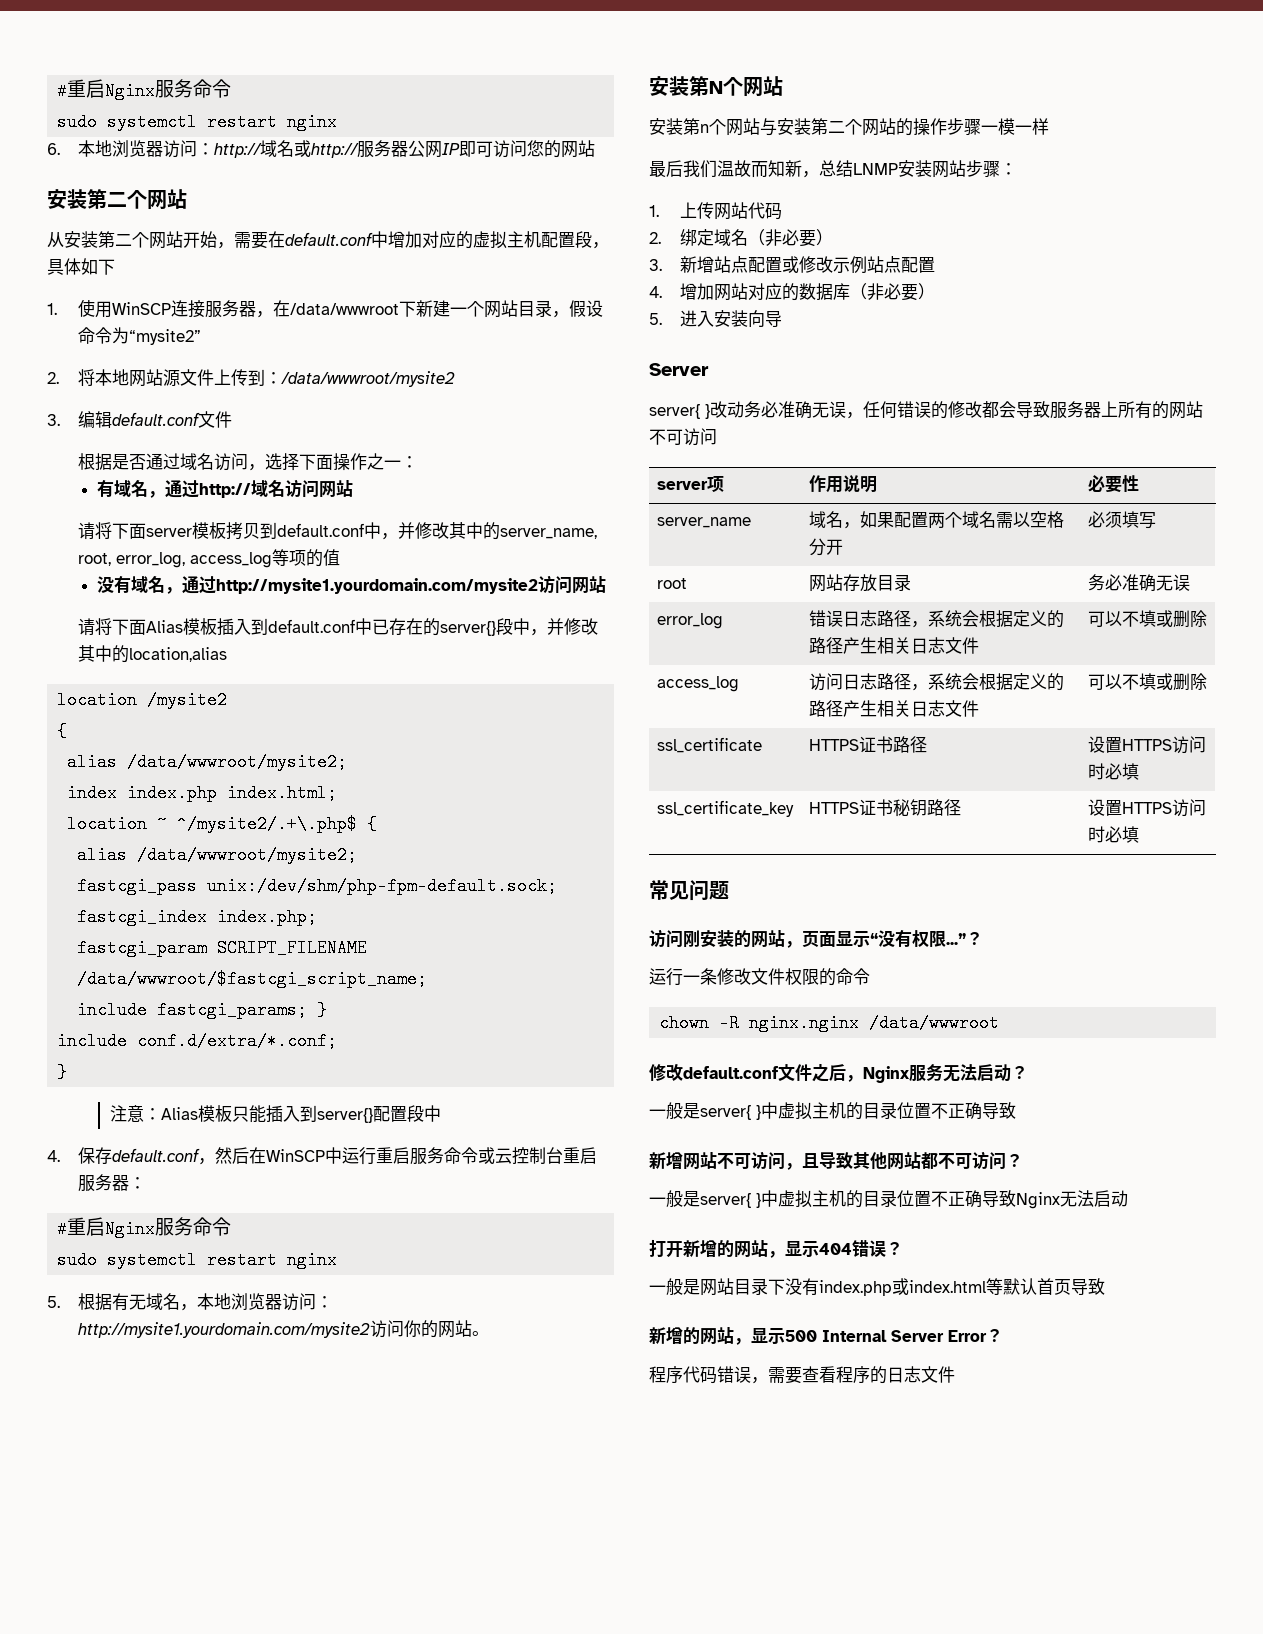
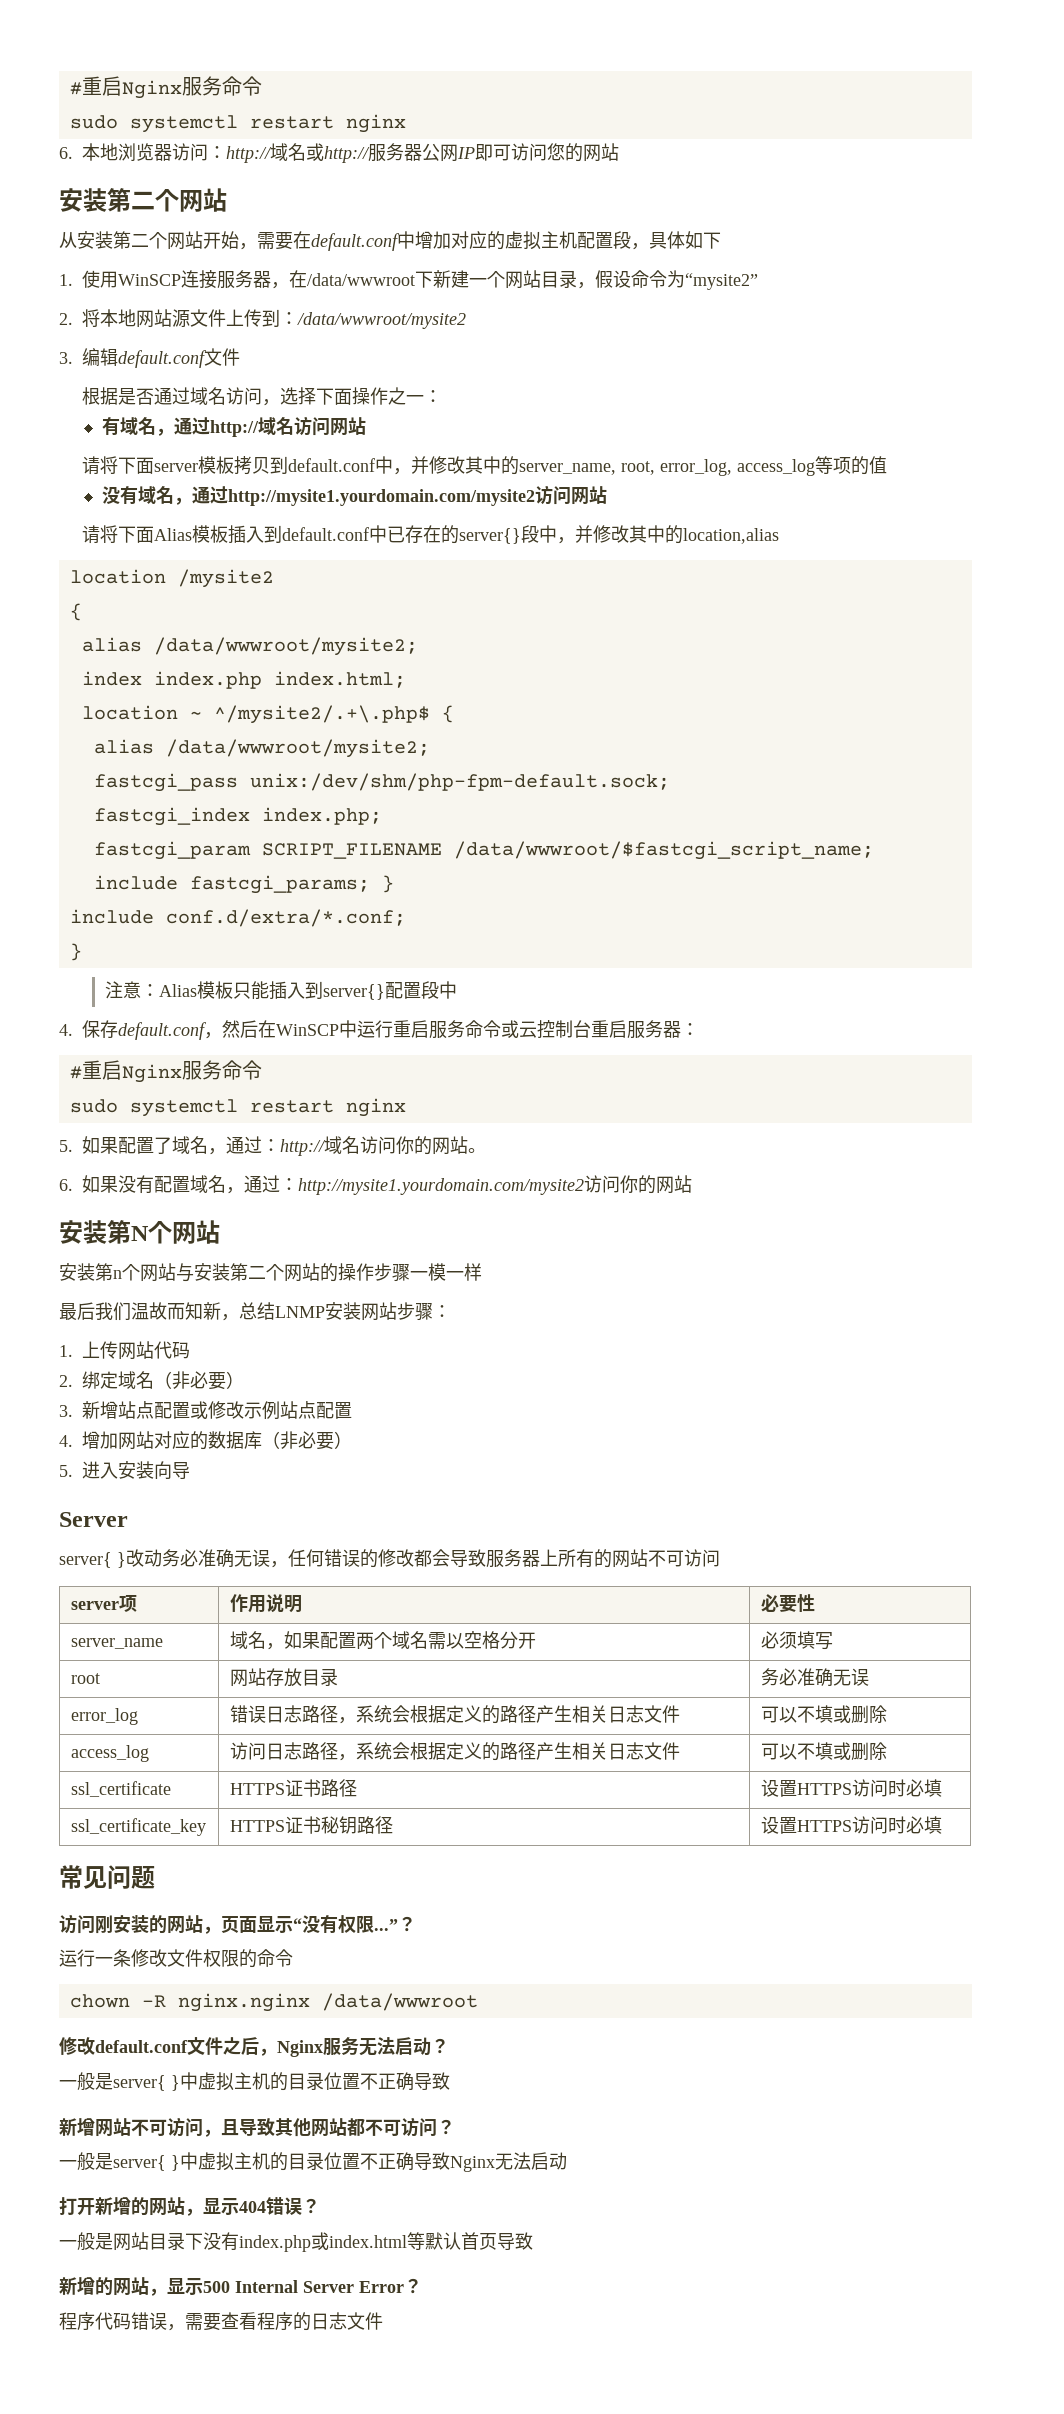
[78,1293,317,1311] 根据有无域名，本地浏览器访问 -> [82,1136,486,1156] [59,1175,280,1194] 如果配置了域名，通过：http://域名访问你的网站。 // 6.如果没有配置域名，通过
[472,1331,490,1336] 。 -> (692, 1184) none

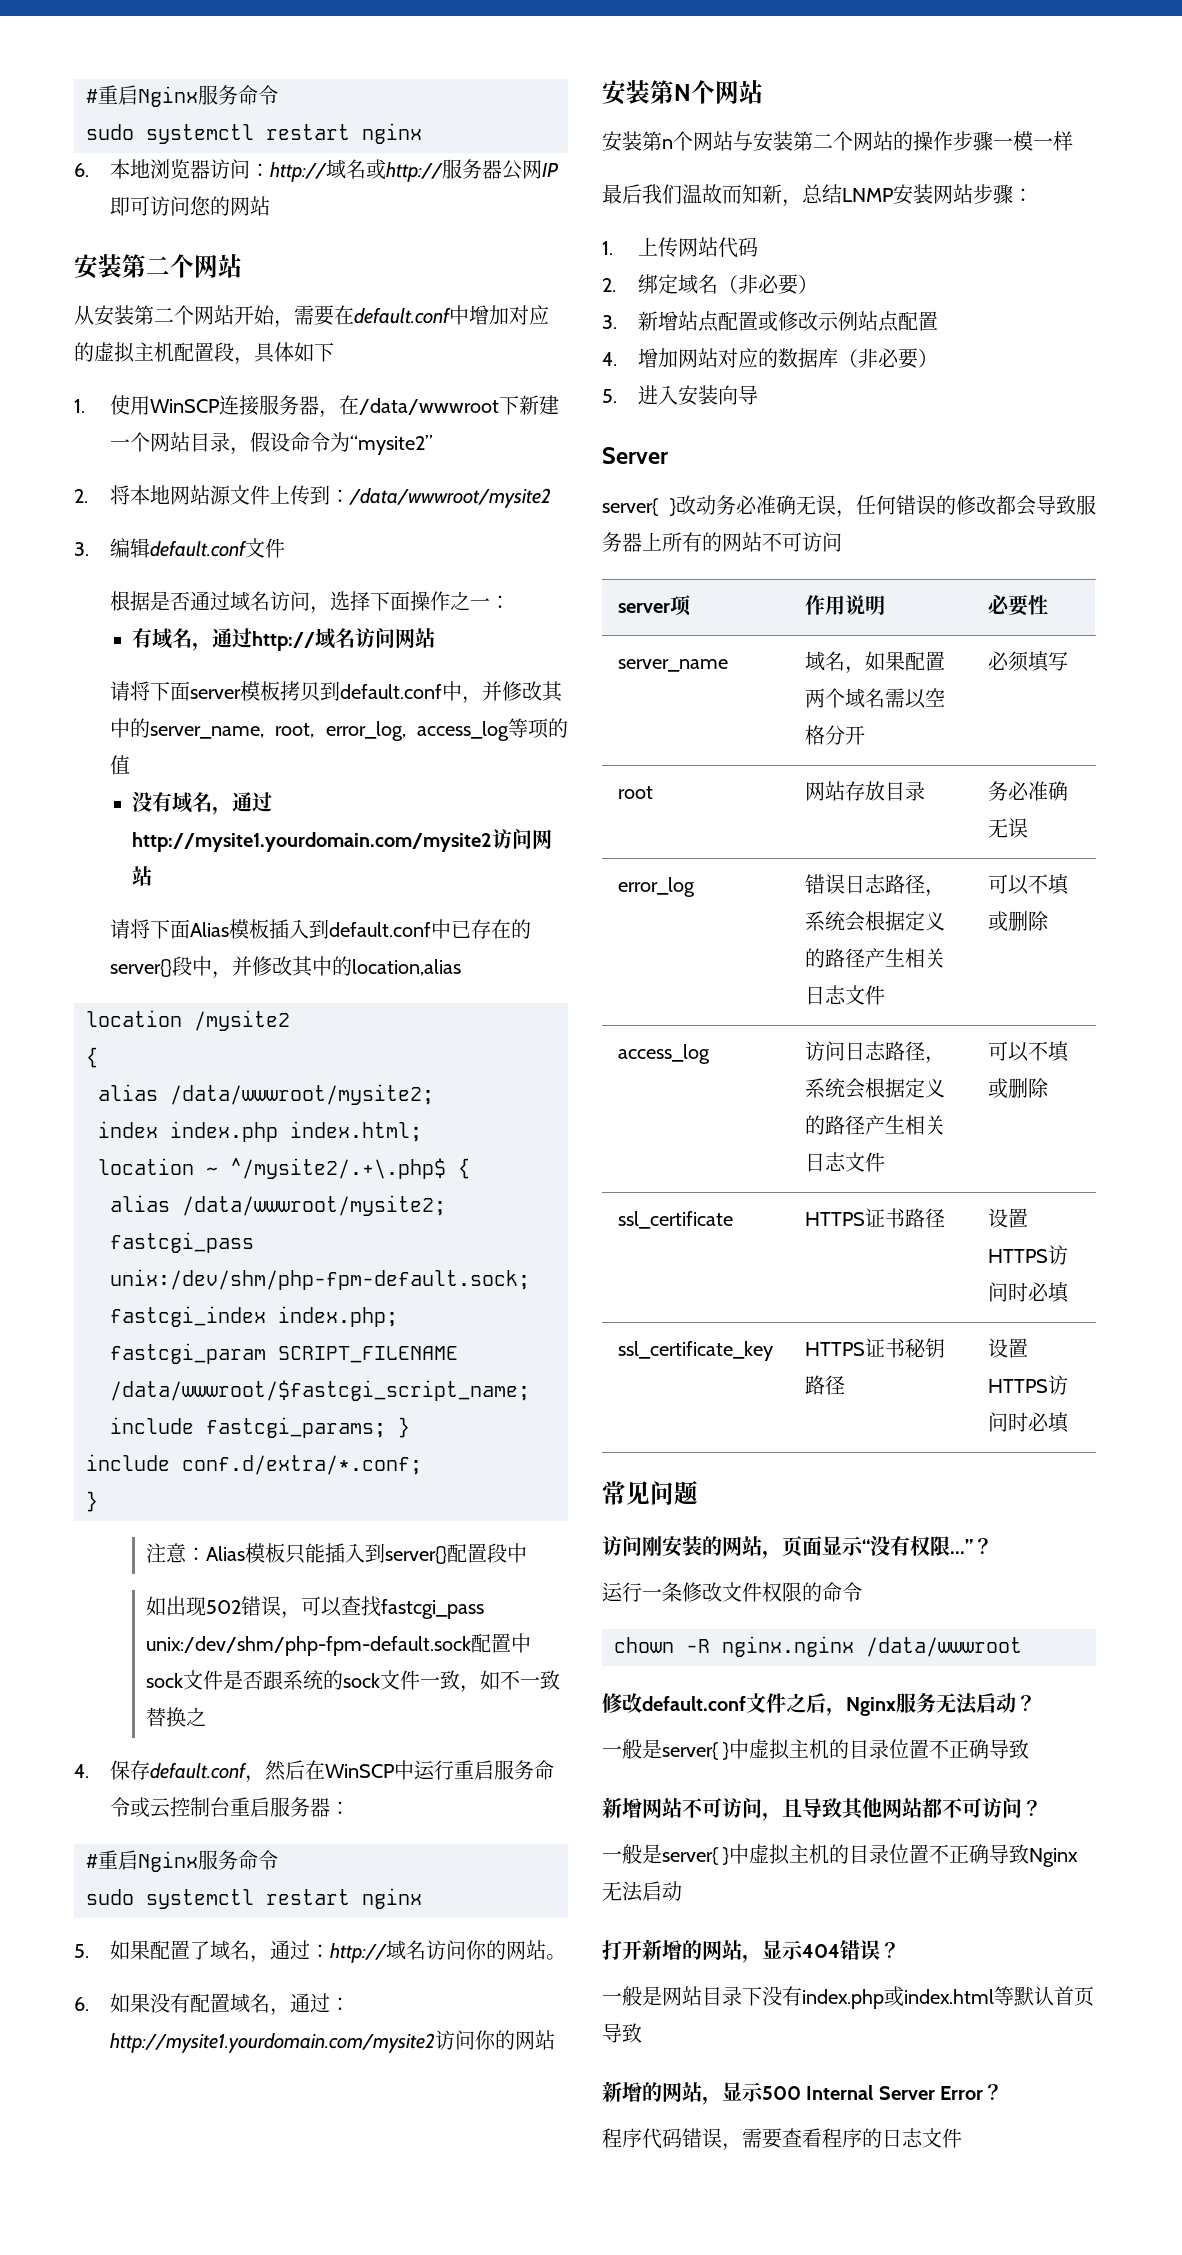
(457, 990) none -> [146,1596,485,1619] [146,1633,532,1656] [146,1670,561,1693] [146,1707,207,1727] // 如出现502错误，可以查找fastcgi_pass unix:/dev/shm/php-fpm-default.sock配置中sock文件是否跟系统的sock文件一致，如不一致替换之

